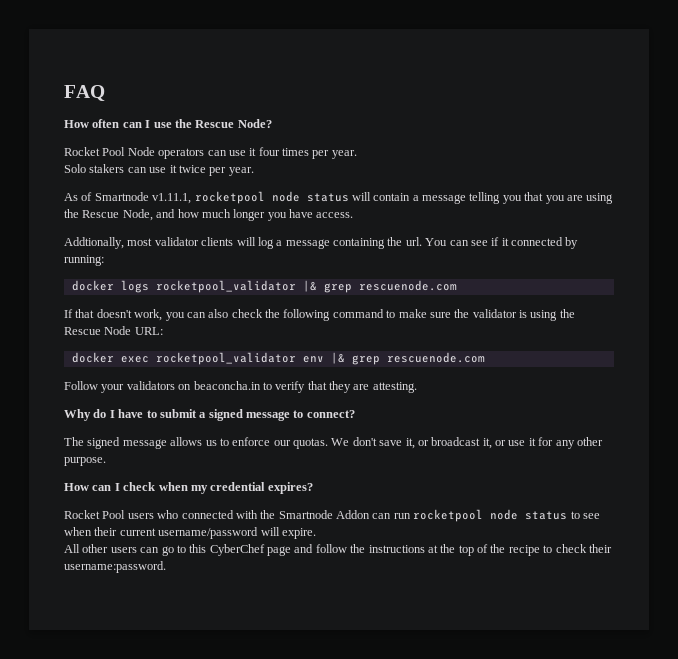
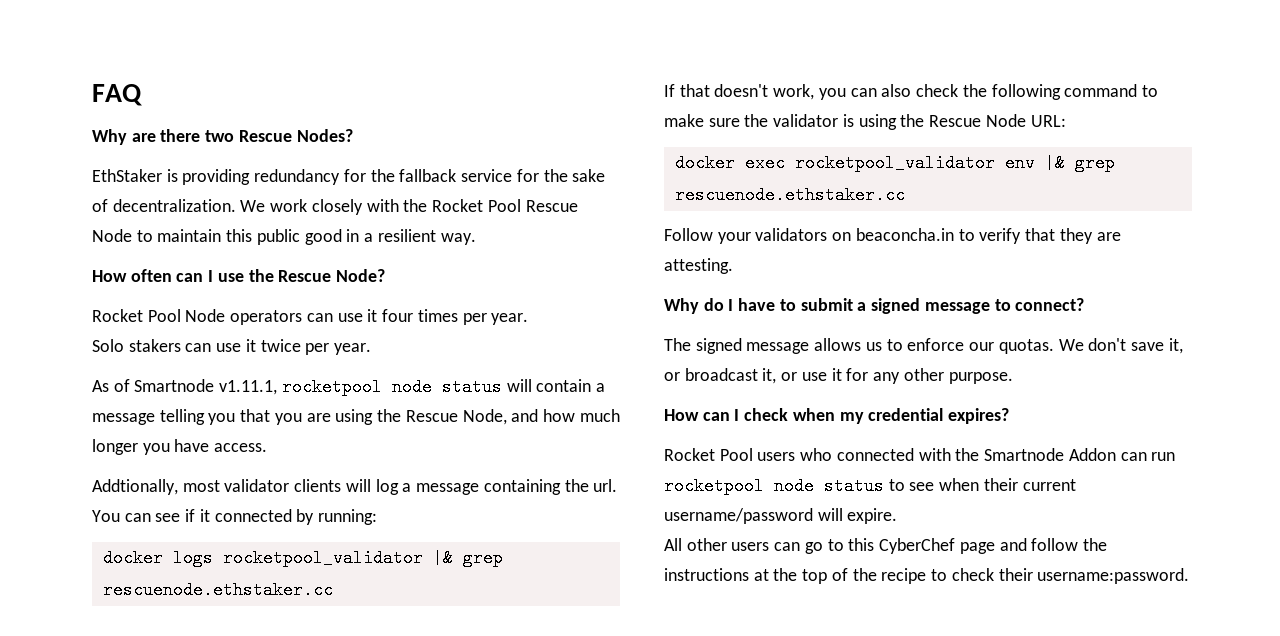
(105, 93) none -> [92,129,353,145] [92,169,606,185] [92,199,578,215] [92,229,476,245] // Why are there two Rescue Nodes? // EthStaker is providing redundancy for the fallback service for the sake of decentralization. We work closely with the Rocket Pool Rescue Node to maintain this public good in a resilient way.
[358,280,457,291] rescuenode.com -> [102,581,333,599] rescuenode.ethstaker.cc
[386,352,485,363] rescuenode.com -> [674,186,905,204] rescuenode.ethstaker.cc

